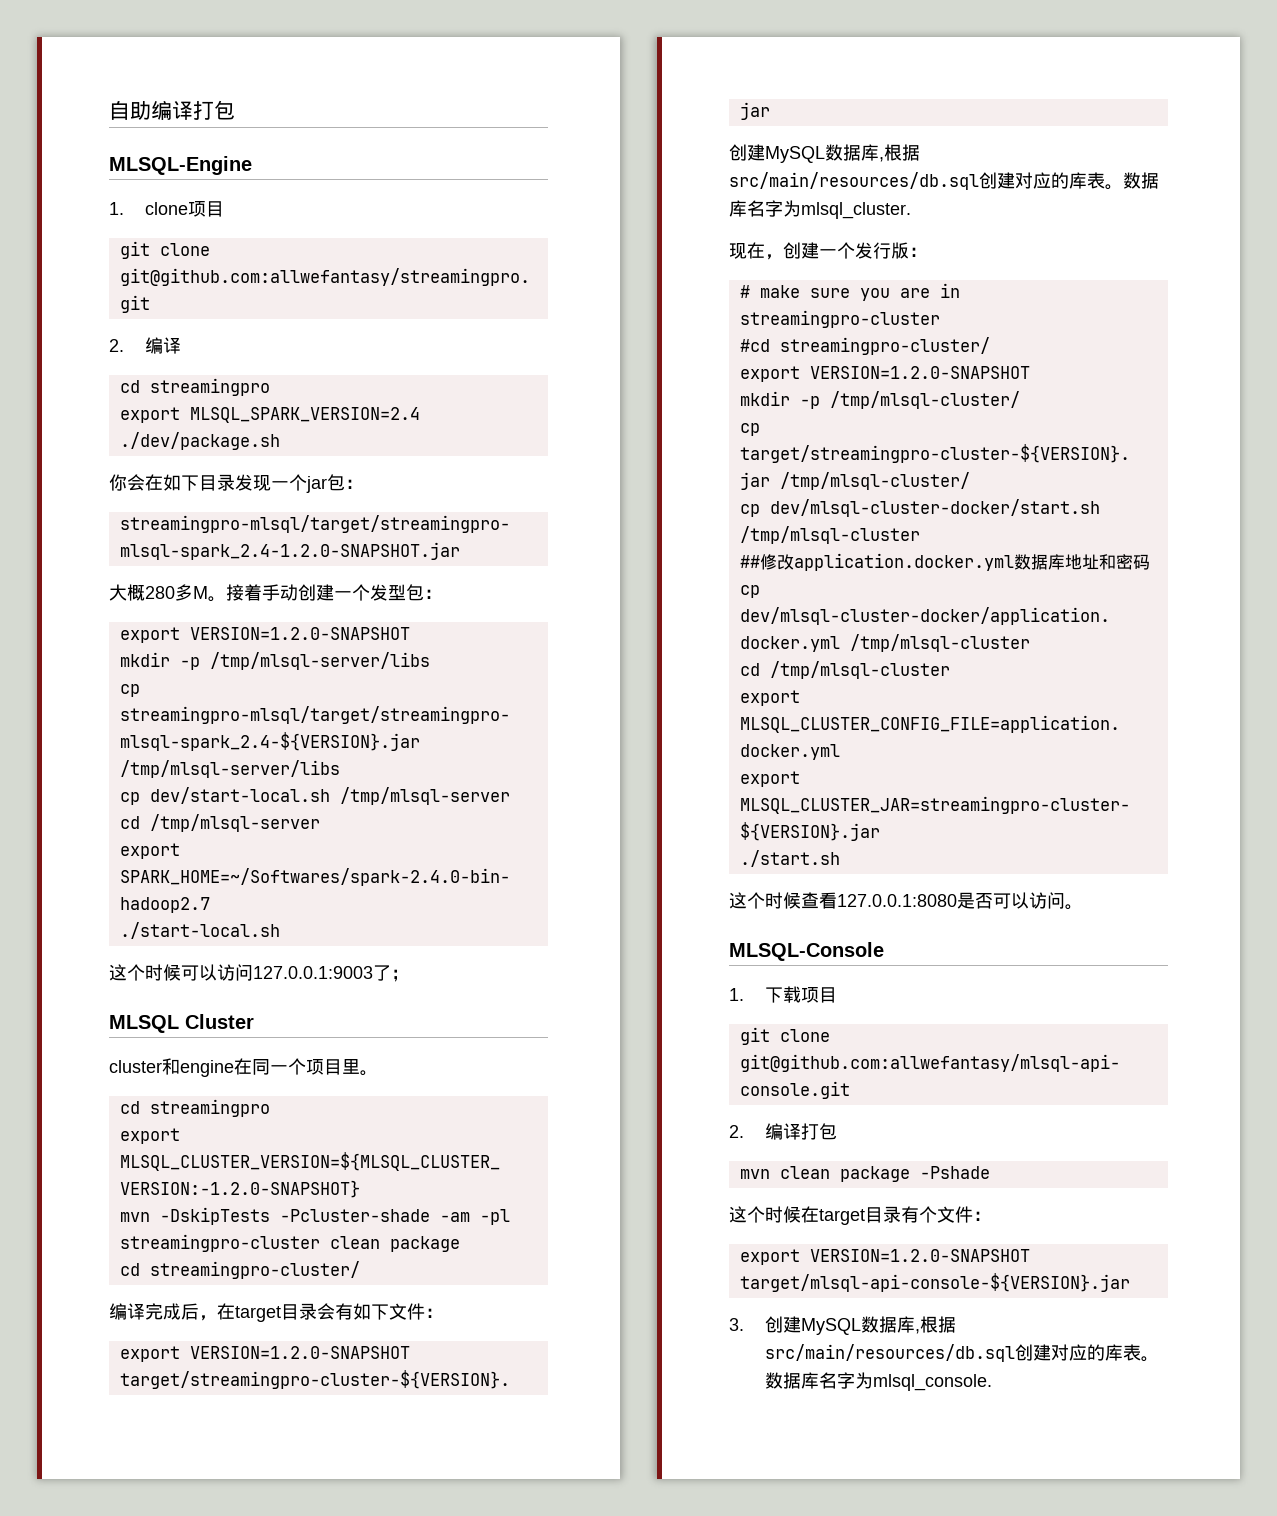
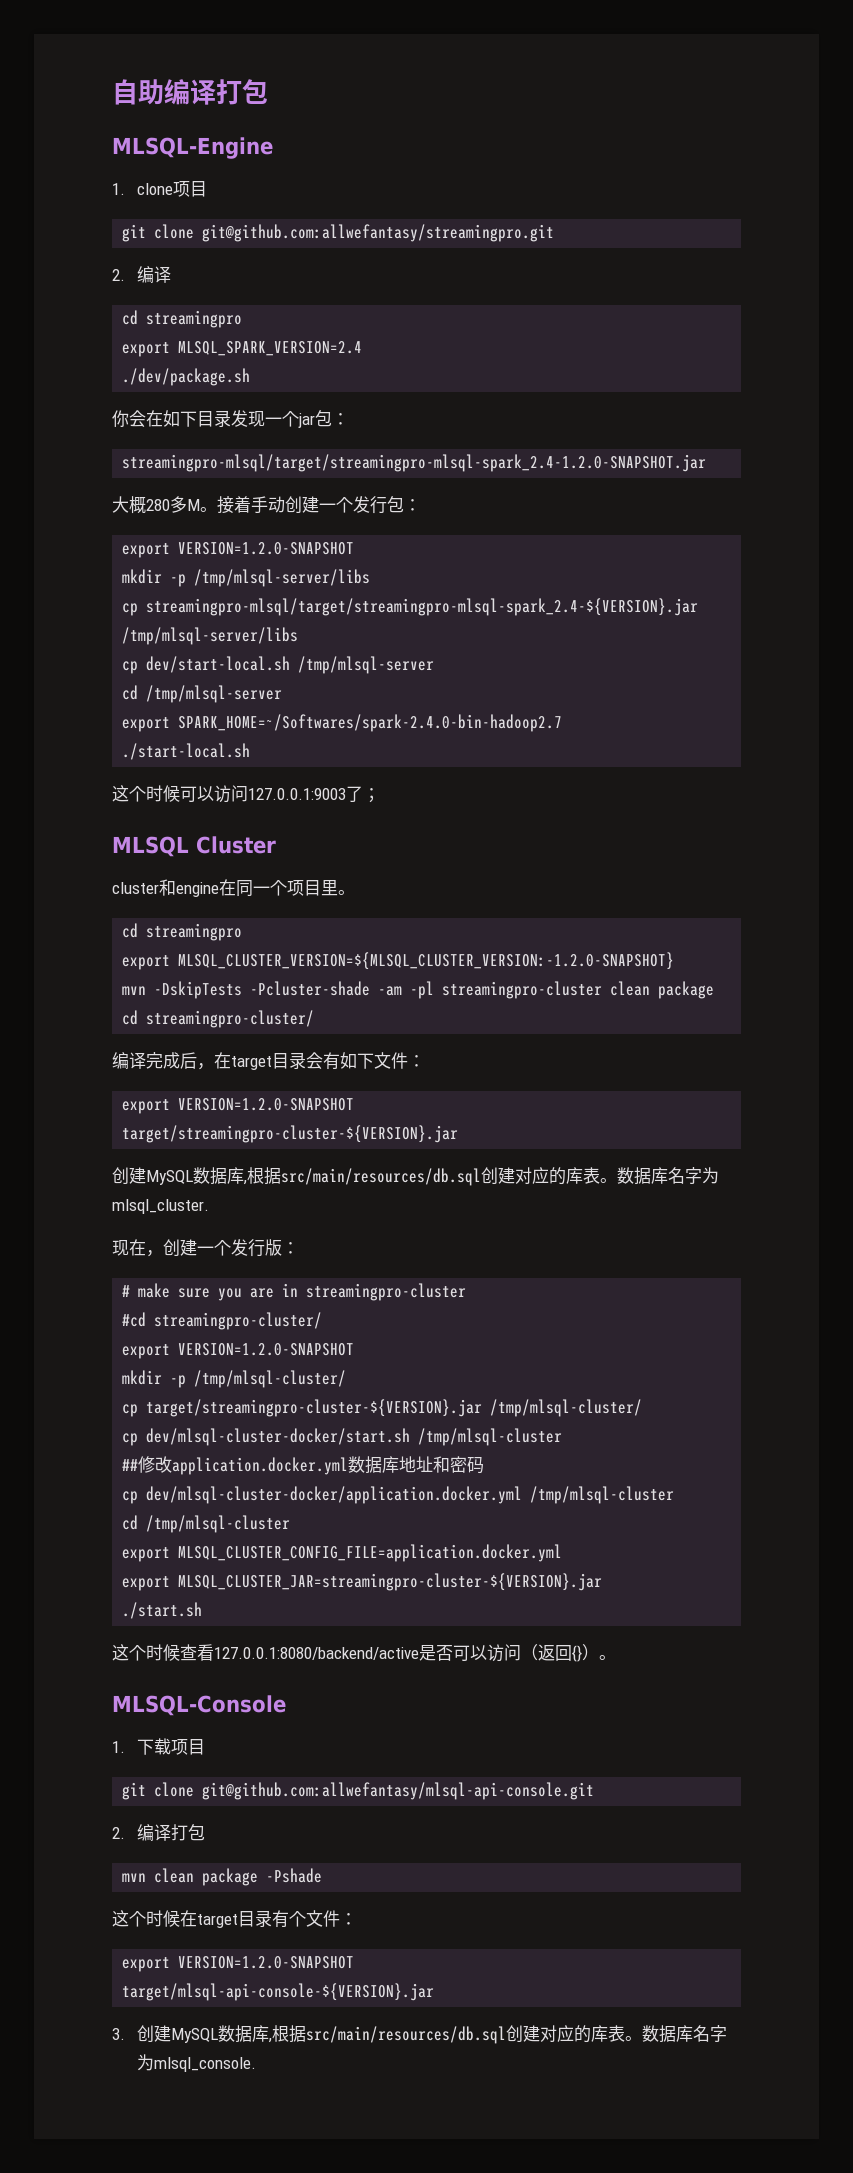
[388,584,406,601] 型 -> [370,496,387,514] 行
[837,894,957,907] 127.0.0.1:8080 -> [214,1647,419,1660] 127.0.0.1:8080/backend/active
(1065, 900) none -> [521,1644,599,1662] （返回{}）

